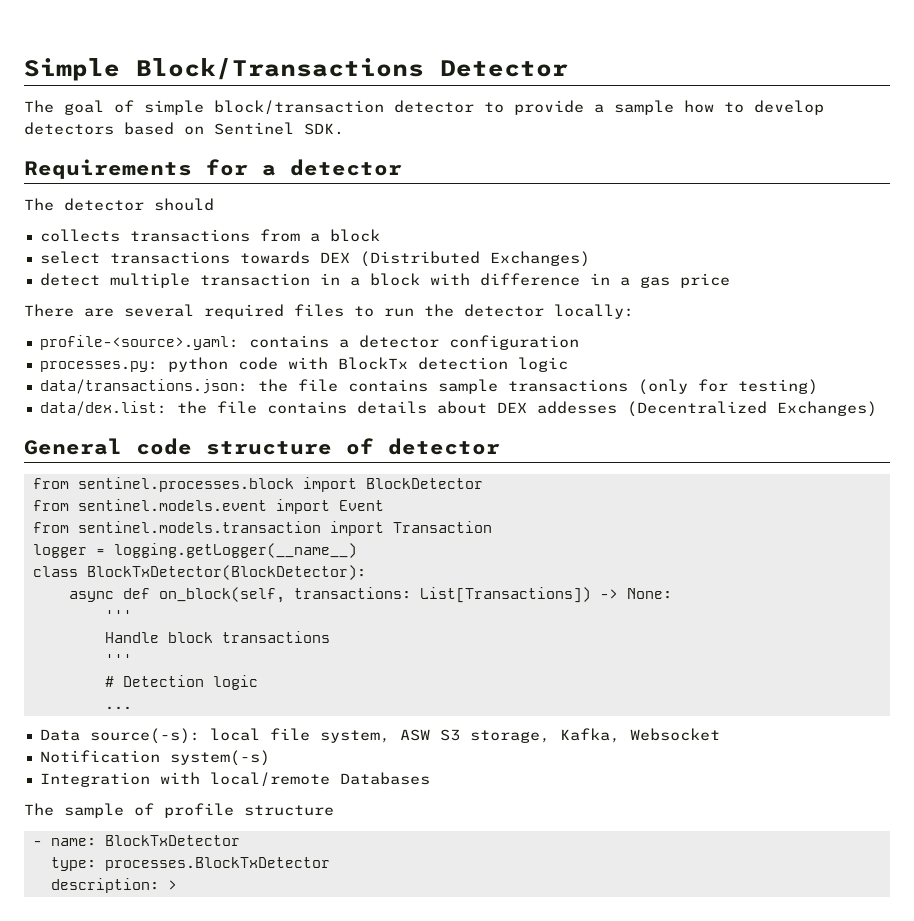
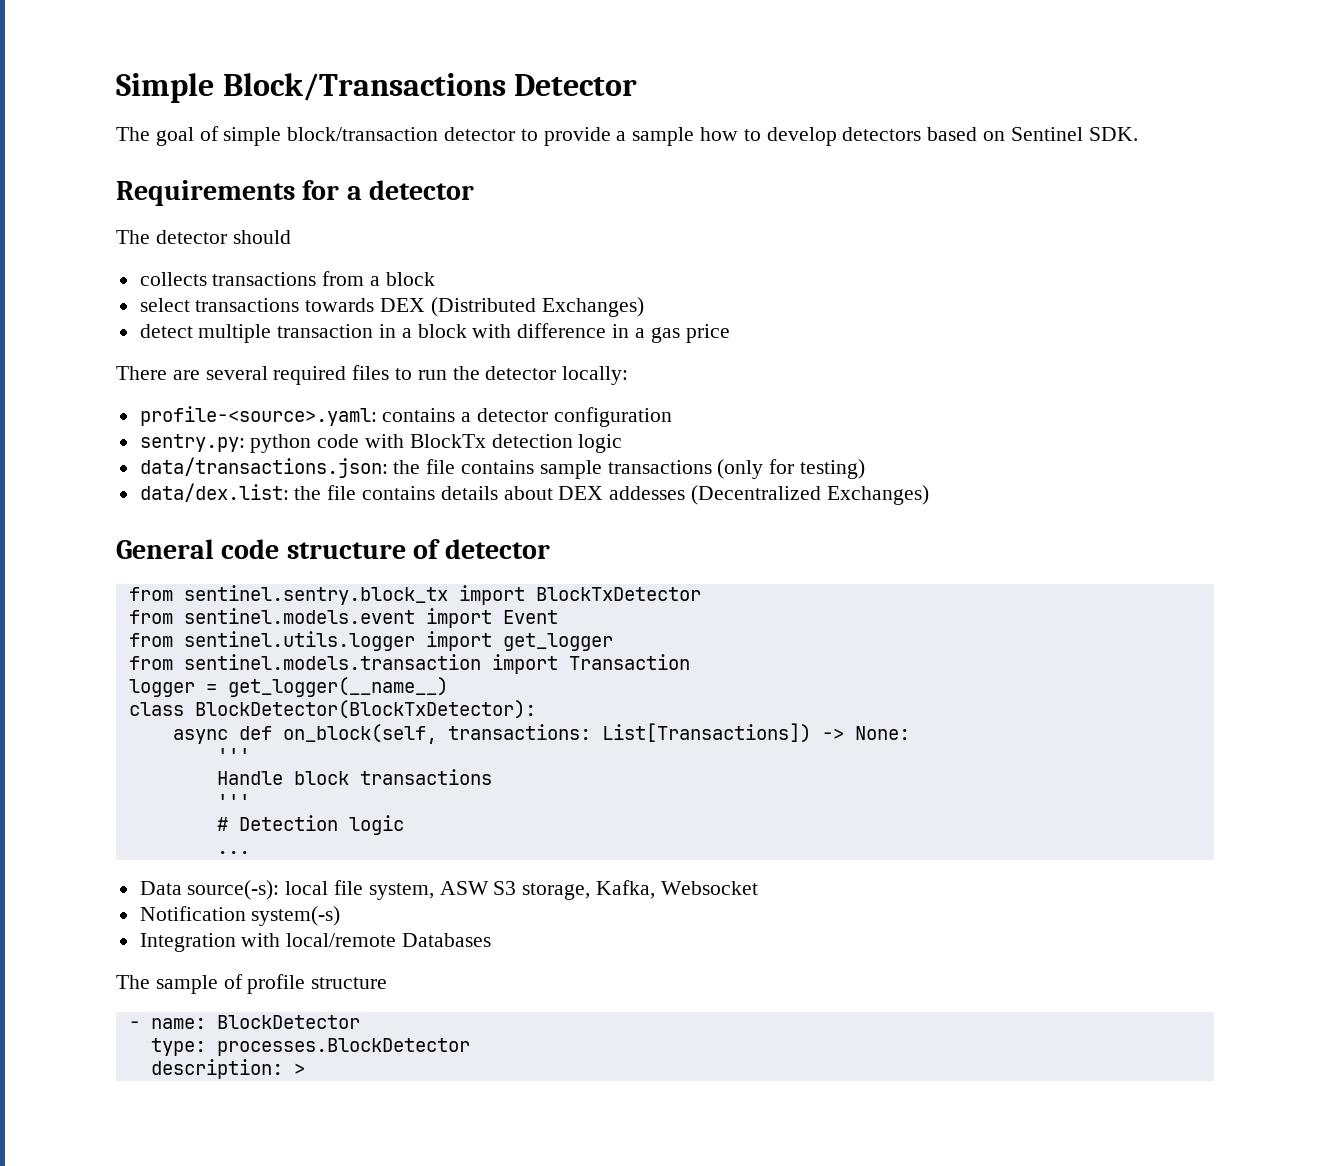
[39,361,158,372] processes.py: -> [139,434,245,452] sentry.py:
[77,477,483,492] sentinel.processes.block import BlockDetector -> [183,585,701,605] sentinel.sentry.block_tx import BlockTxDetector
(384, 505) none -> [128,631,613,651] // from sentinel.utils.logger import get_logger
[113,543,357,558] logging.getLogger(__name__) -> [227,677,448,697] get_logger(__name__)
[86,565,366,580] BlockTxDetector(BlockDetector): -> [194,700,536,719] BlockDetector(BlockTxDetector):
[104,835,240,846] BlockTxDetector -> [216,1015,360,1029] BlockDetector
[104,857,330,871] processes.BlockTxDetector -> [216,1038,470,1056] processes.BlockDetector

